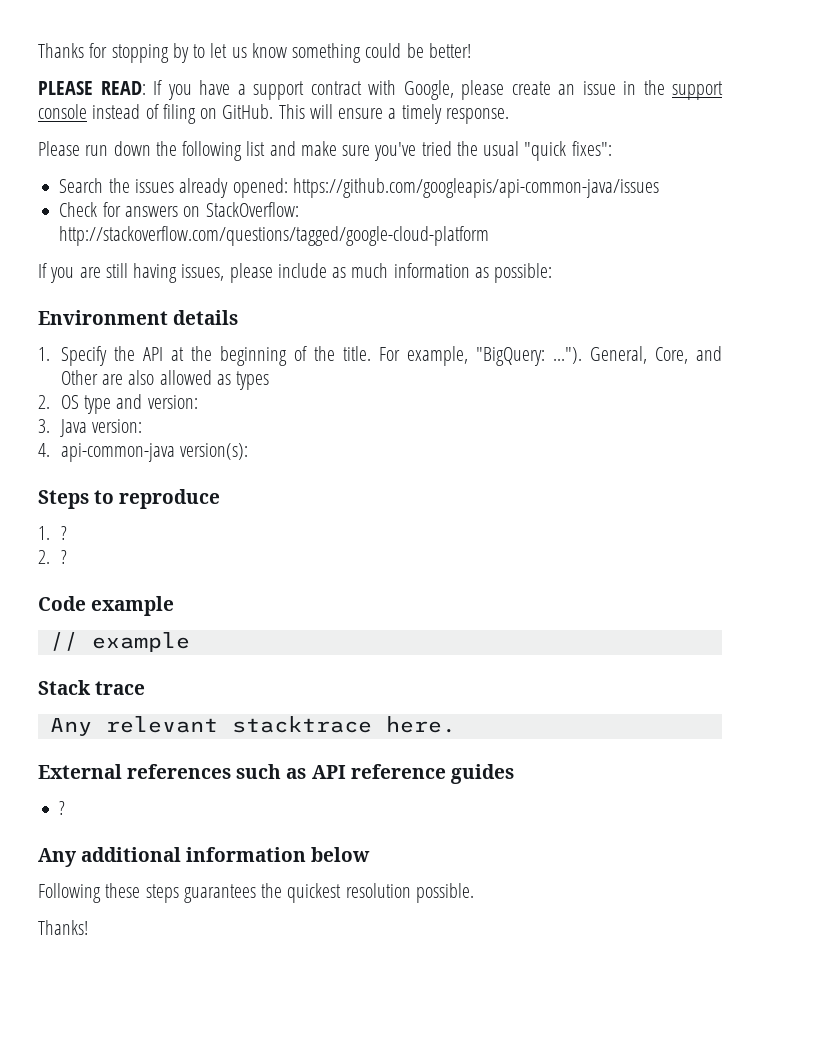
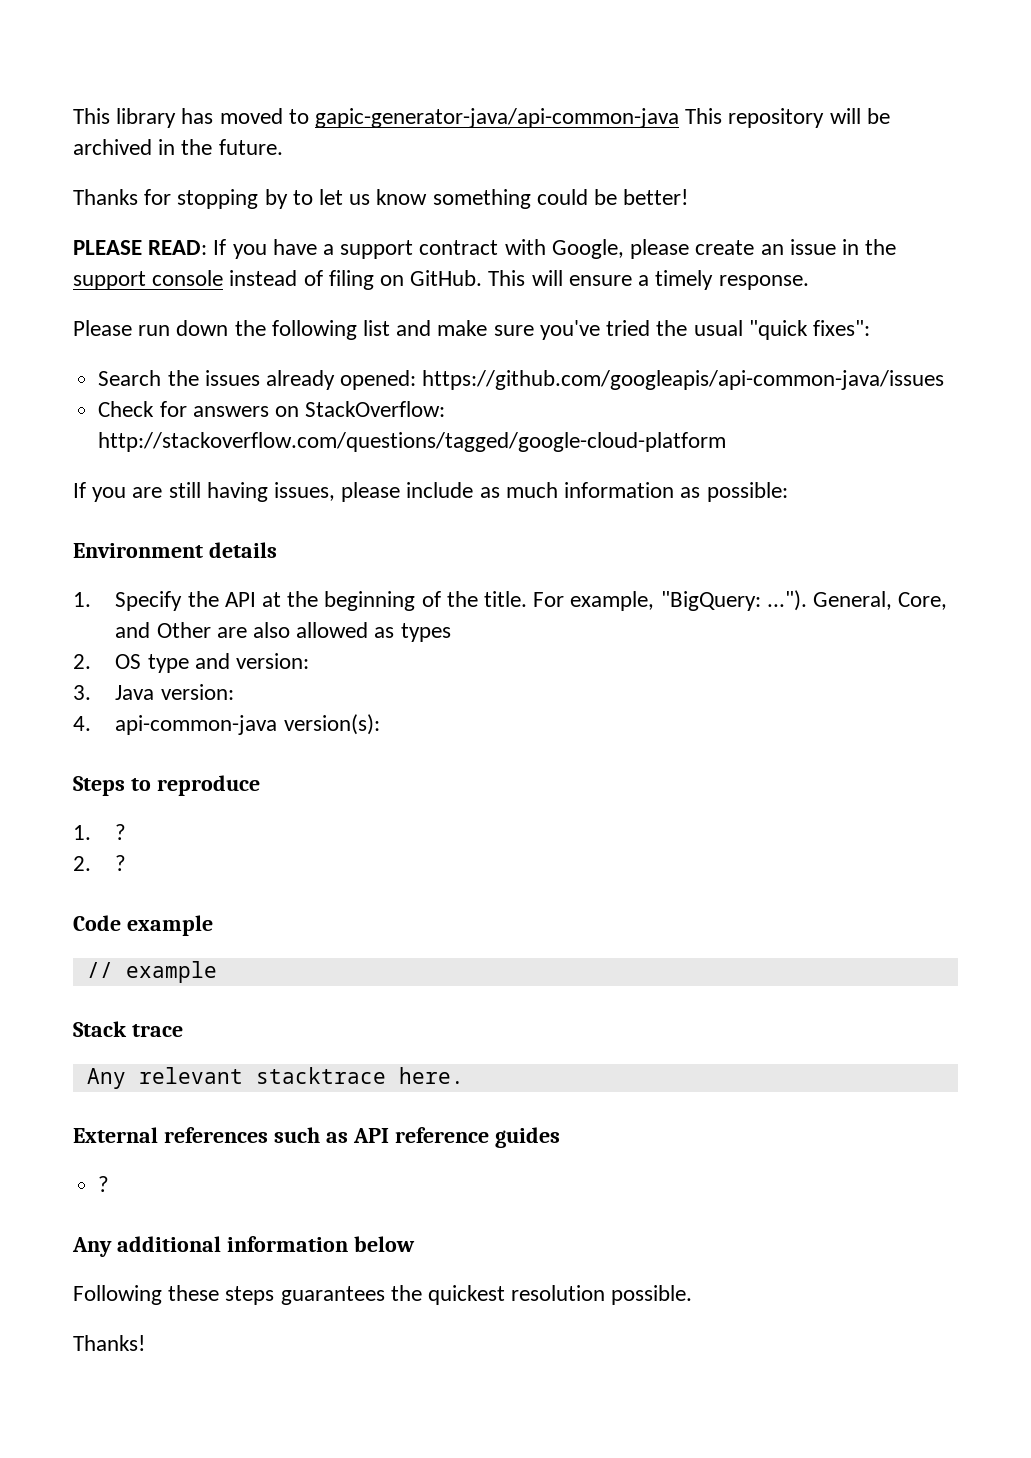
(38, 50) none -> [73,108,890,128] [73,139,283,155] This library has moved to gapic-generator-java/api-common-java This repository will be archived in the future. //

